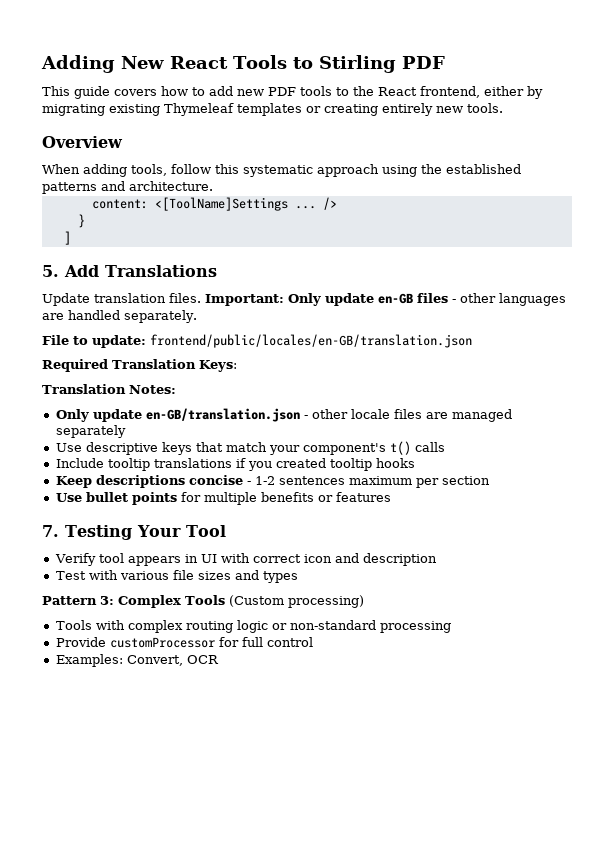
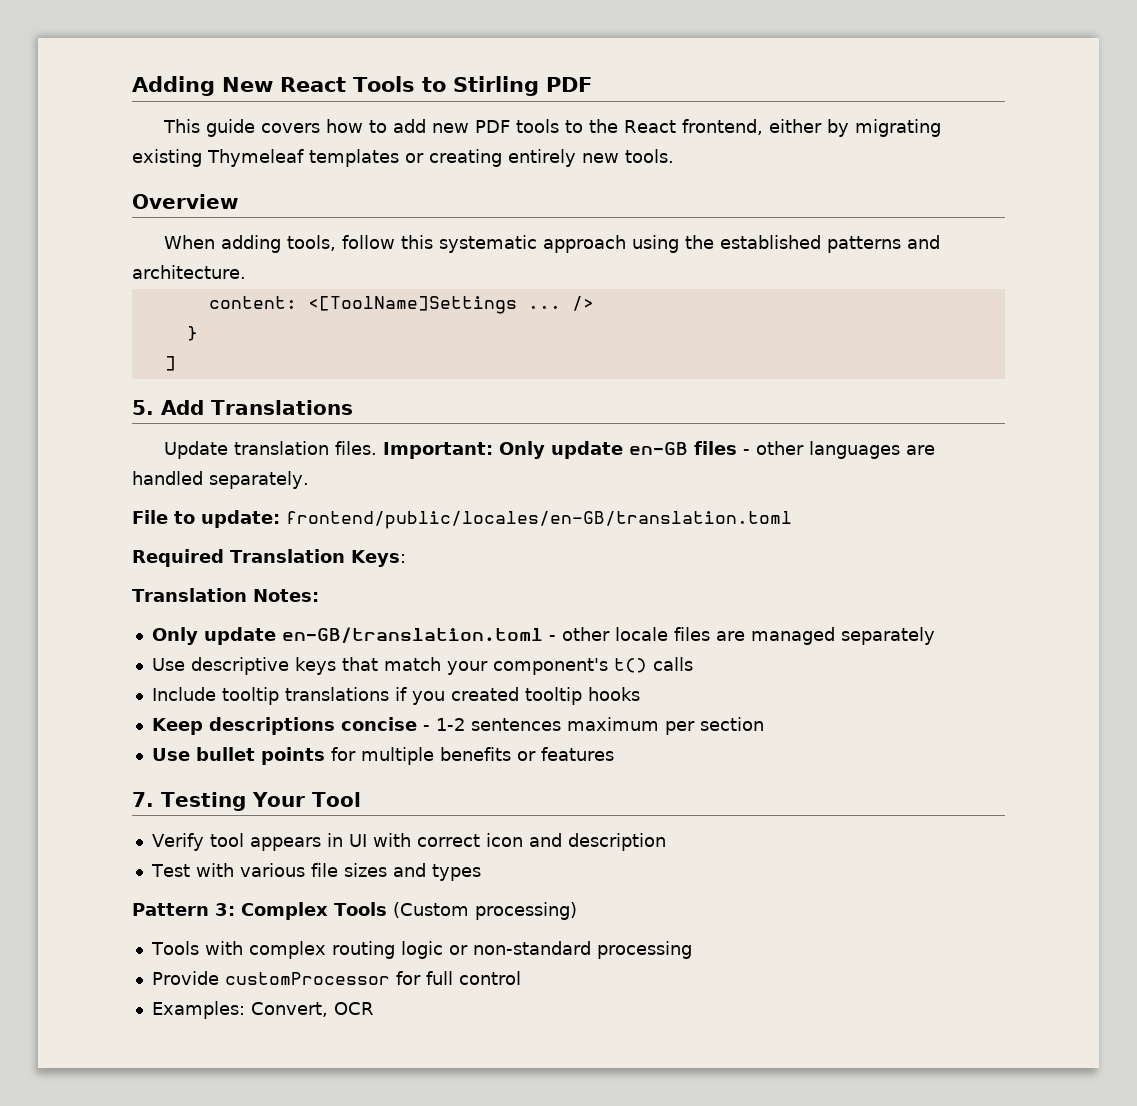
[150,334,472,348] frontend/public/locales/en-GB/translation.json -> [286,511,792,529] frontend/public/locales/en-GB/translation.toml
[145,408,300,422] en-GB/translation.json -> [281,627,543,643] en-GB/translation.toml

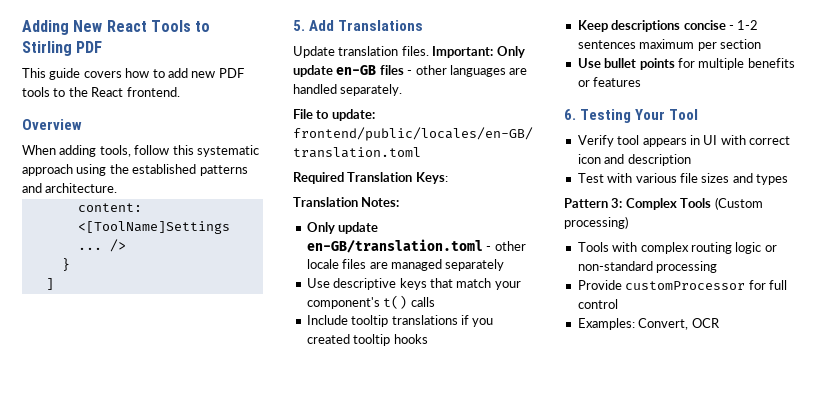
[682,119,942,137] [132,149,674,167] frontend, either by migrating existing Thymeleaf templates or creating entirely new tools. -> [126,87,180,97] frontend.
[132,792,154,807] 7. -> [564,109,576,120] 6.

